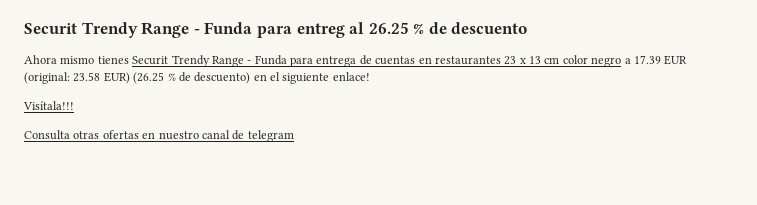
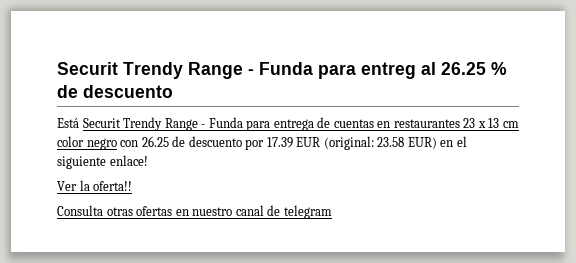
[24,55,129,64] Ahora mismo tienes -> [57,118,79,128] Está
[624,58,631,64] a -> [120,136,265,150] con 26.25 de descuento por
[133,72,251,84] (26.25 % de descuento) -> (437, 143) none
[23,101,74,110] Visítala!!! -> [57,180,133,191] Ver la oferta!!

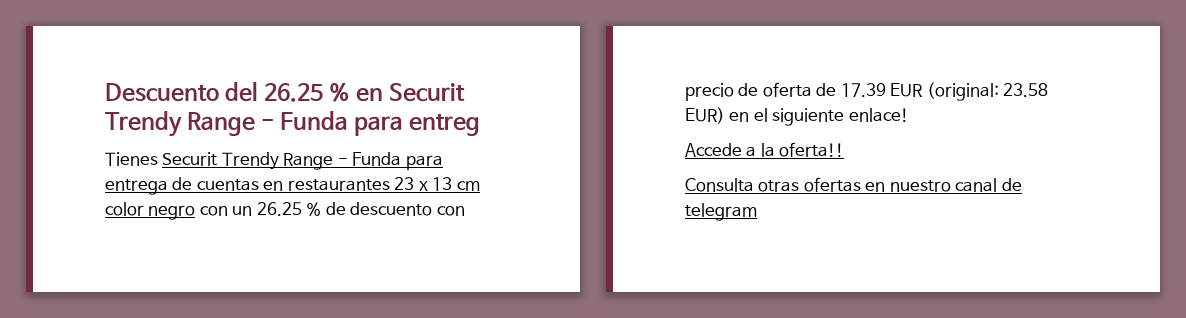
(57, 68) none -> [105,81,384,102] Descuento del 26.25 % en
[421,62,507,75] [57,85,173,98] [57,118,79,128] al 26.25 % de descuento // Está -> [105,152,158,166] // Tienes
[141,136,265,150] 26.25 de descuento por -> [232,202,465,216] [685,82,837,101] un 26.25 % de descuento con precio de oferta de
[57,181,77,191] Ver -> [685,143,757,157] Accede a

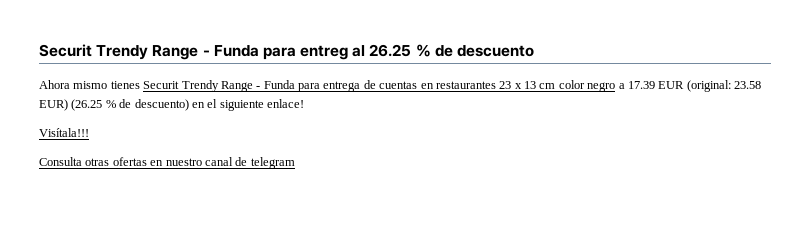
[105,81,384,102] Descuento del 26.25 % en -> (39, 50) none
[105,152,158,166] // Tienes -> [352,44,535,57] [39,80,140,89] al 26.25 % de descuento // Ahora mismo tienes
[199,202,465,216] [685,82,837,101] con un 26.25 % de descuento con precio de oferta de -> [618,83,625,89] a
(725, 115) none -> [71,99,189,111] (26.25 % de descuento)
[685,142,845,157] Accede a la oferta!! -> [39,128,89,137] Visítala!!!

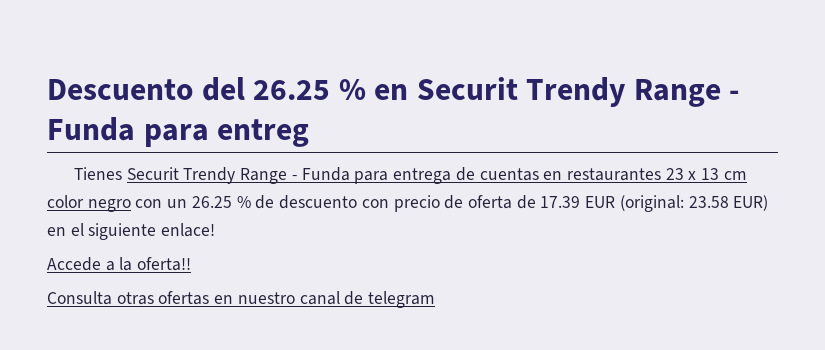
(39, 50) none -> [47,77,409,101] Descuento del 26.25 % en
[352,44,535,57] [39,80,140,89] al 26.25 % de descuento // Ahora mismo tienes -> [74,167,123,180] // Tienes
[618,83,625,89] a -> [135,195,536,212] con un 26.25 % de descuento con precio de oferta de
[71,99,189,111] (26.25 % de descuento) -> (769, 203) none
[39,128,89,137] Visítala!!! -> [47,257,192,271] Accede a la oferta!!

